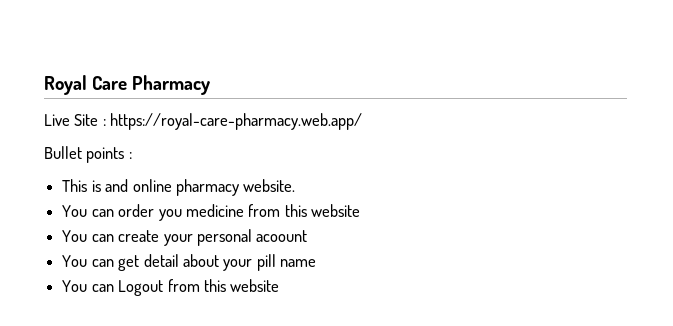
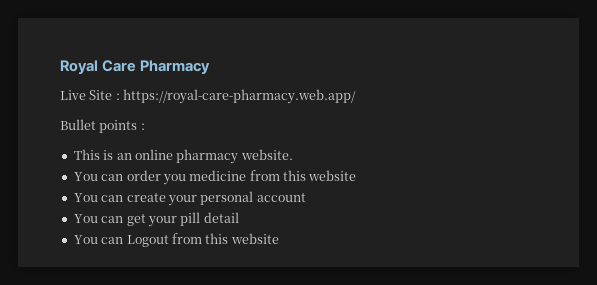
[105,179,129,192] and -> [116,153,132,160] an
[256,230,308,242] acoount -> [256,193,306,202] account
[143,254,219,267] detail about -> (146, 220) none
[280,259,317,267] name -> [203,212,239,223] detail

